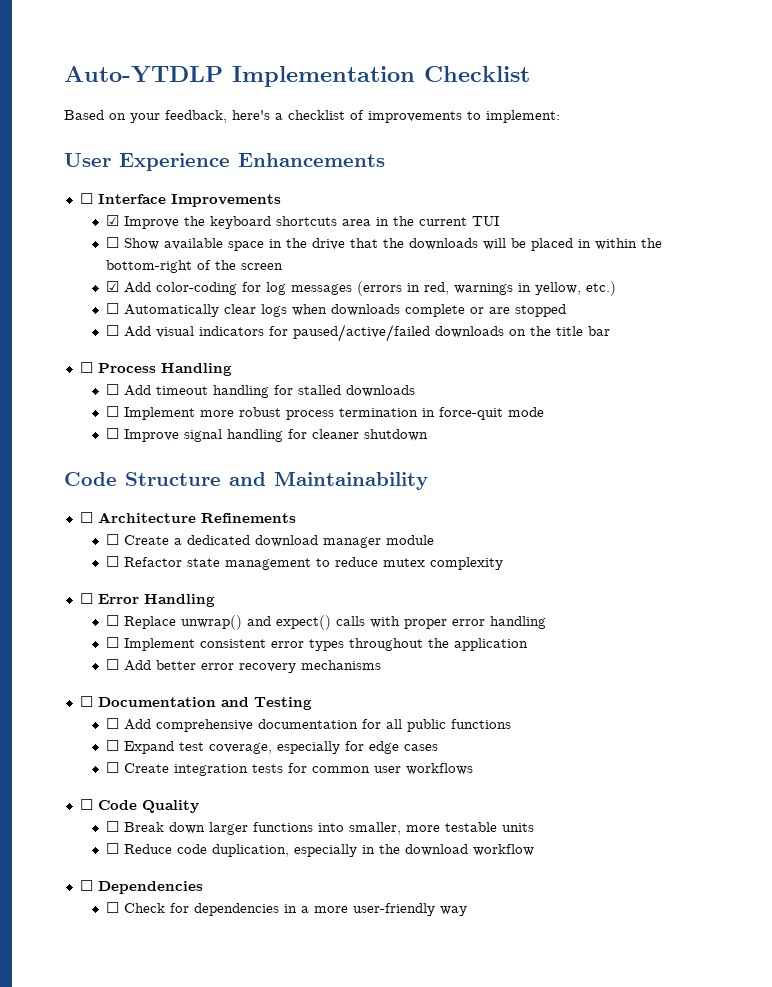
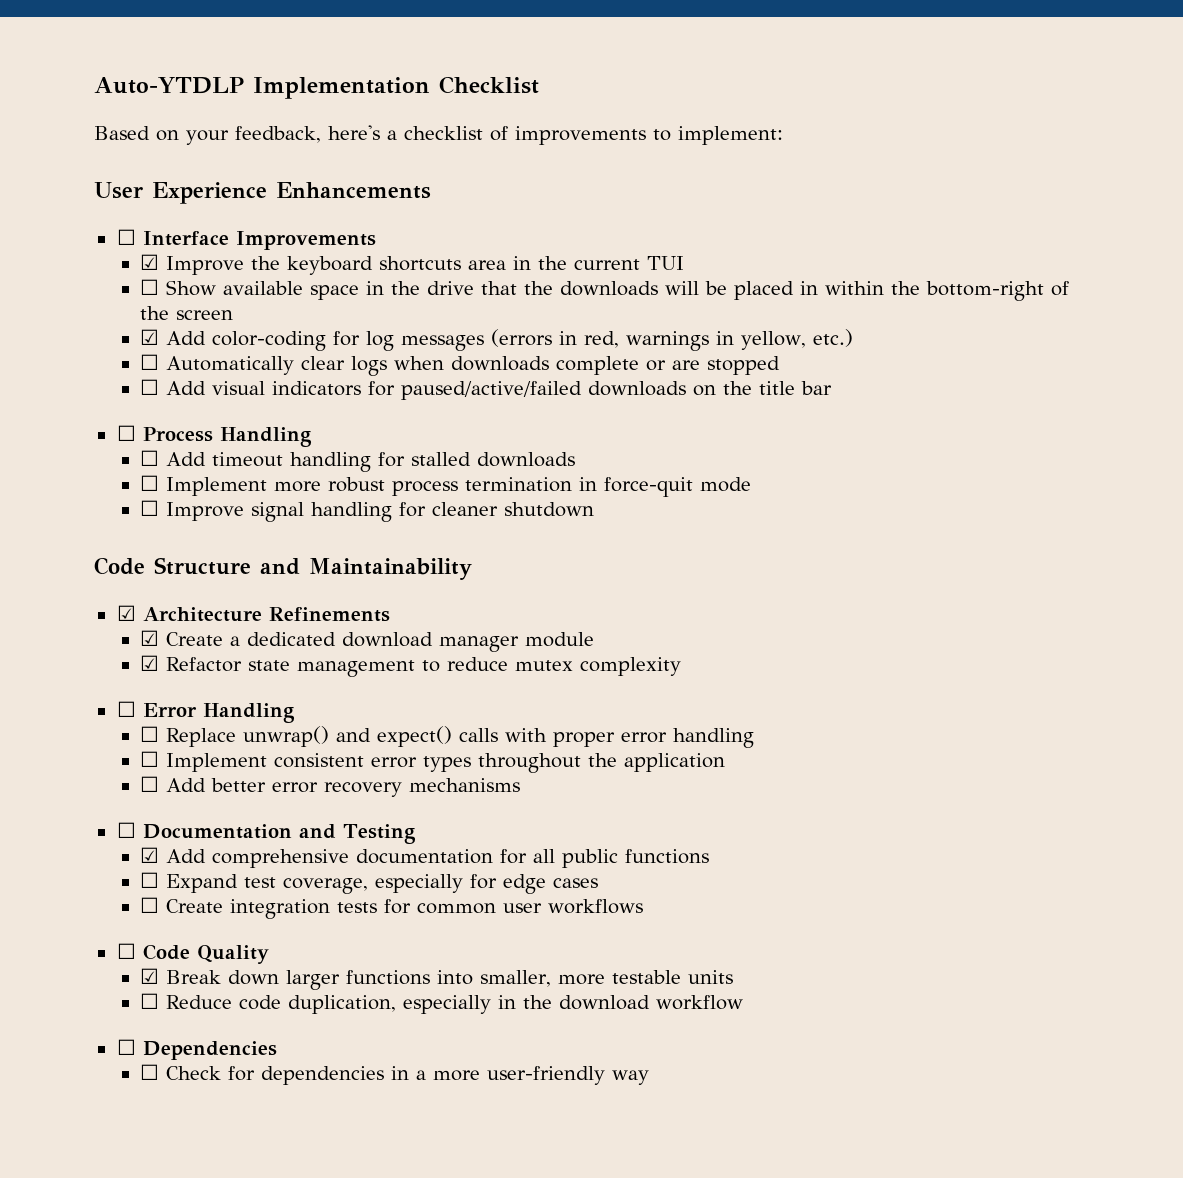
[79,512,93,523] ☐ -> [116,605,136,621] ☑
[105,534,119,545] ☐ -> [140,630,160,646] ☑
[105,556,119,567] ☐ -> [140,655,160,671] ☑
[105,718,119,729] ☐ -> [140,847,160,863] ☑
[105,821,119,832] ☐ -> [140,968,160,984] ☑

